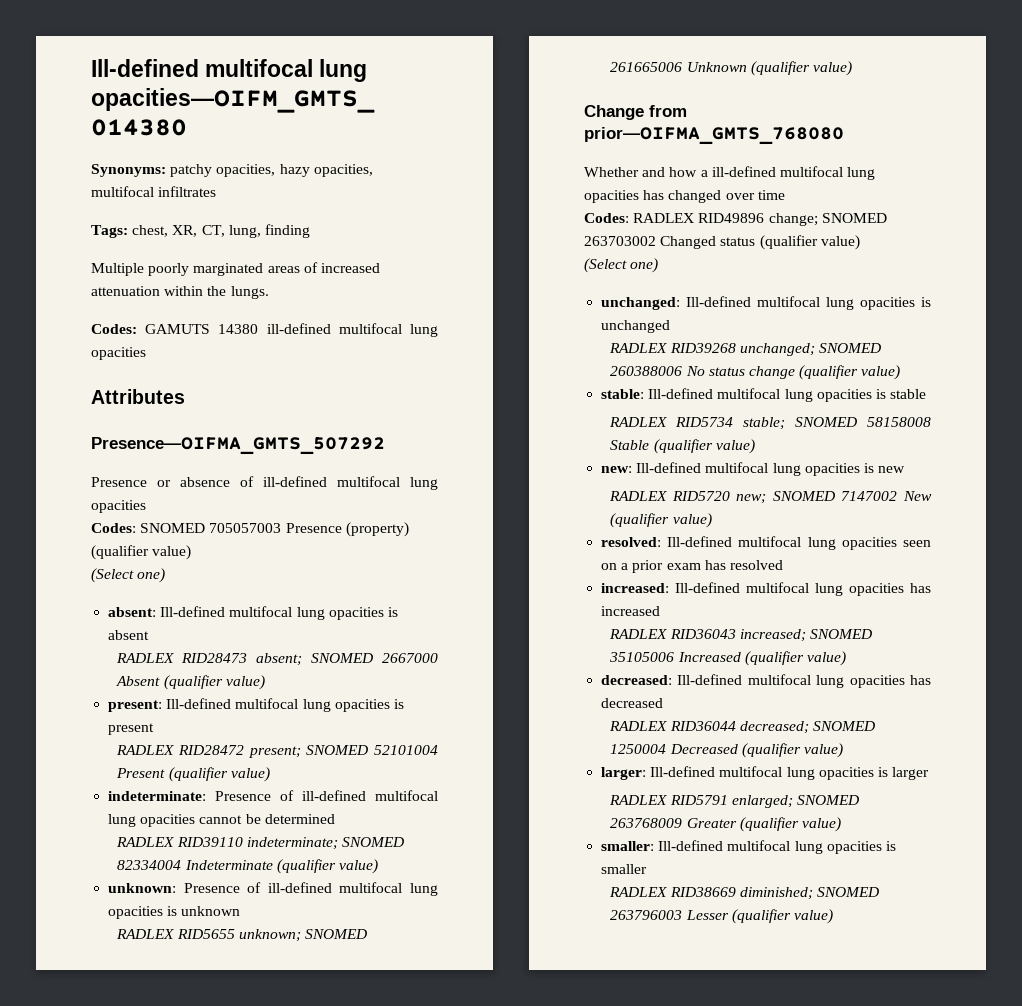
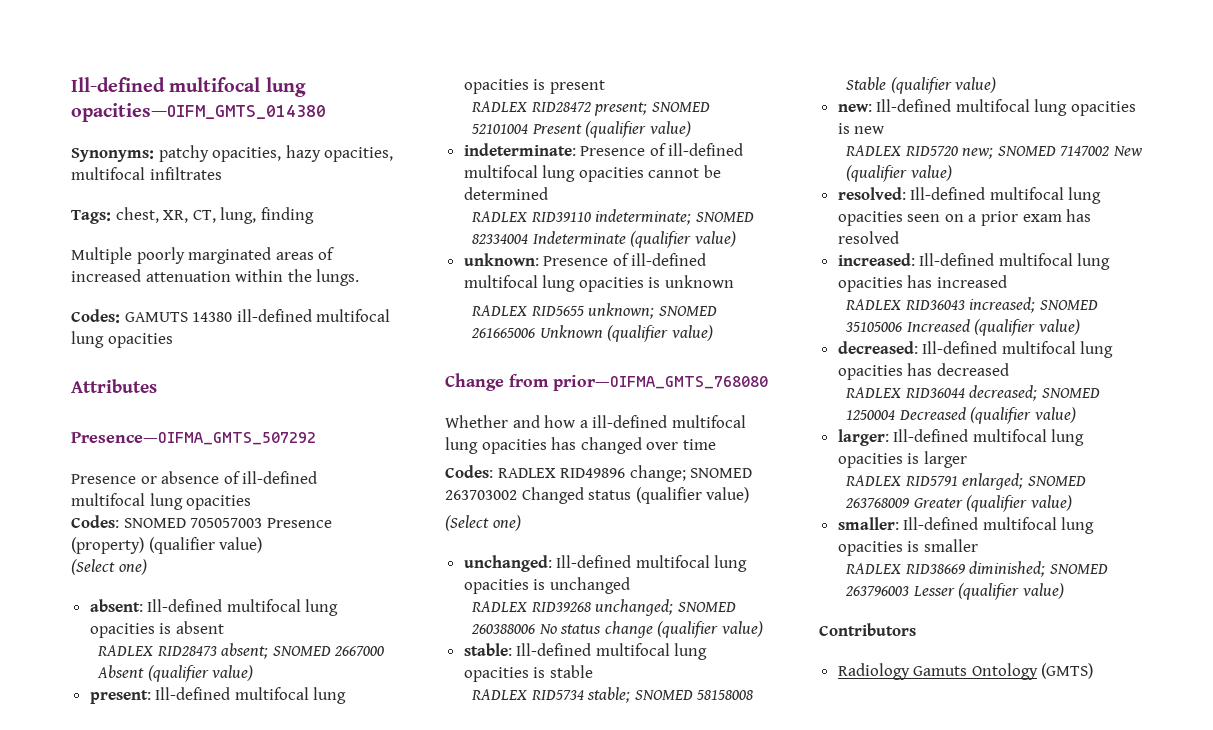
(833, 916) none -> [819,623,916,636] [837,663,1094,680] // Contributors // Radiology Gamuts Ontology (GMTS)

